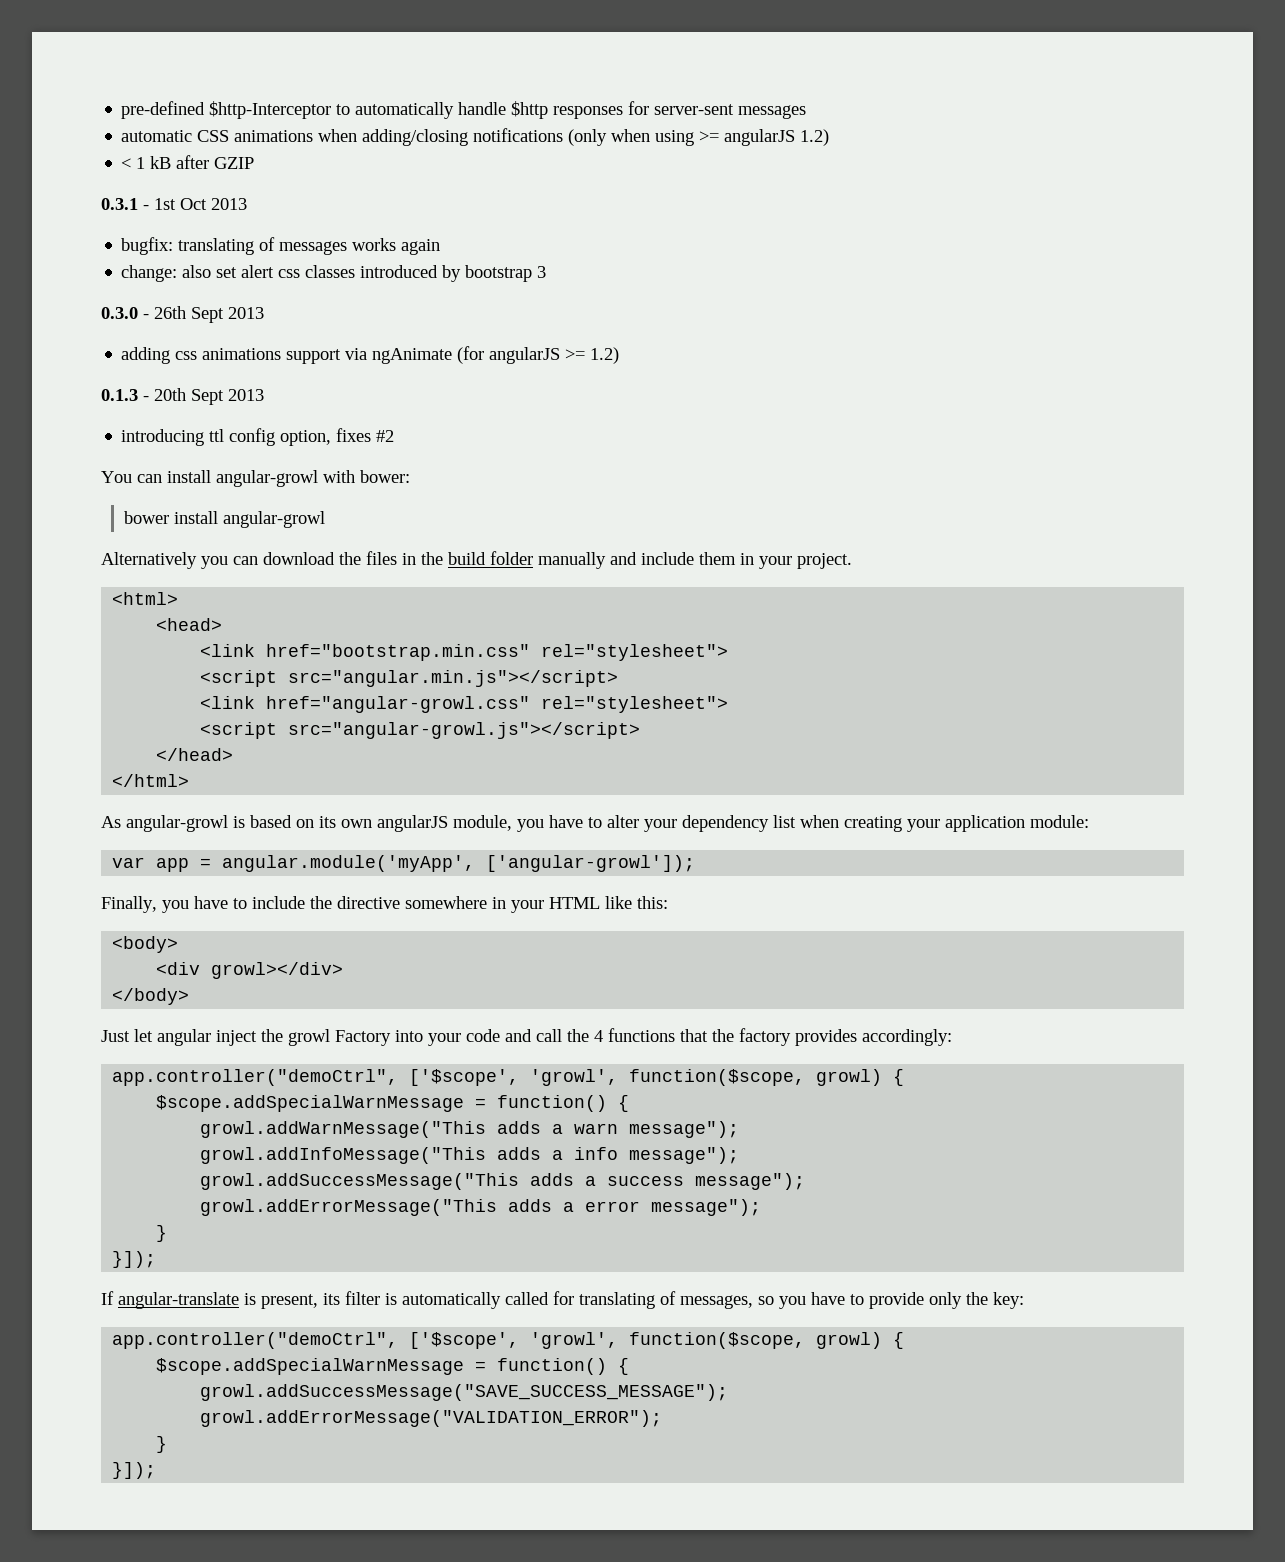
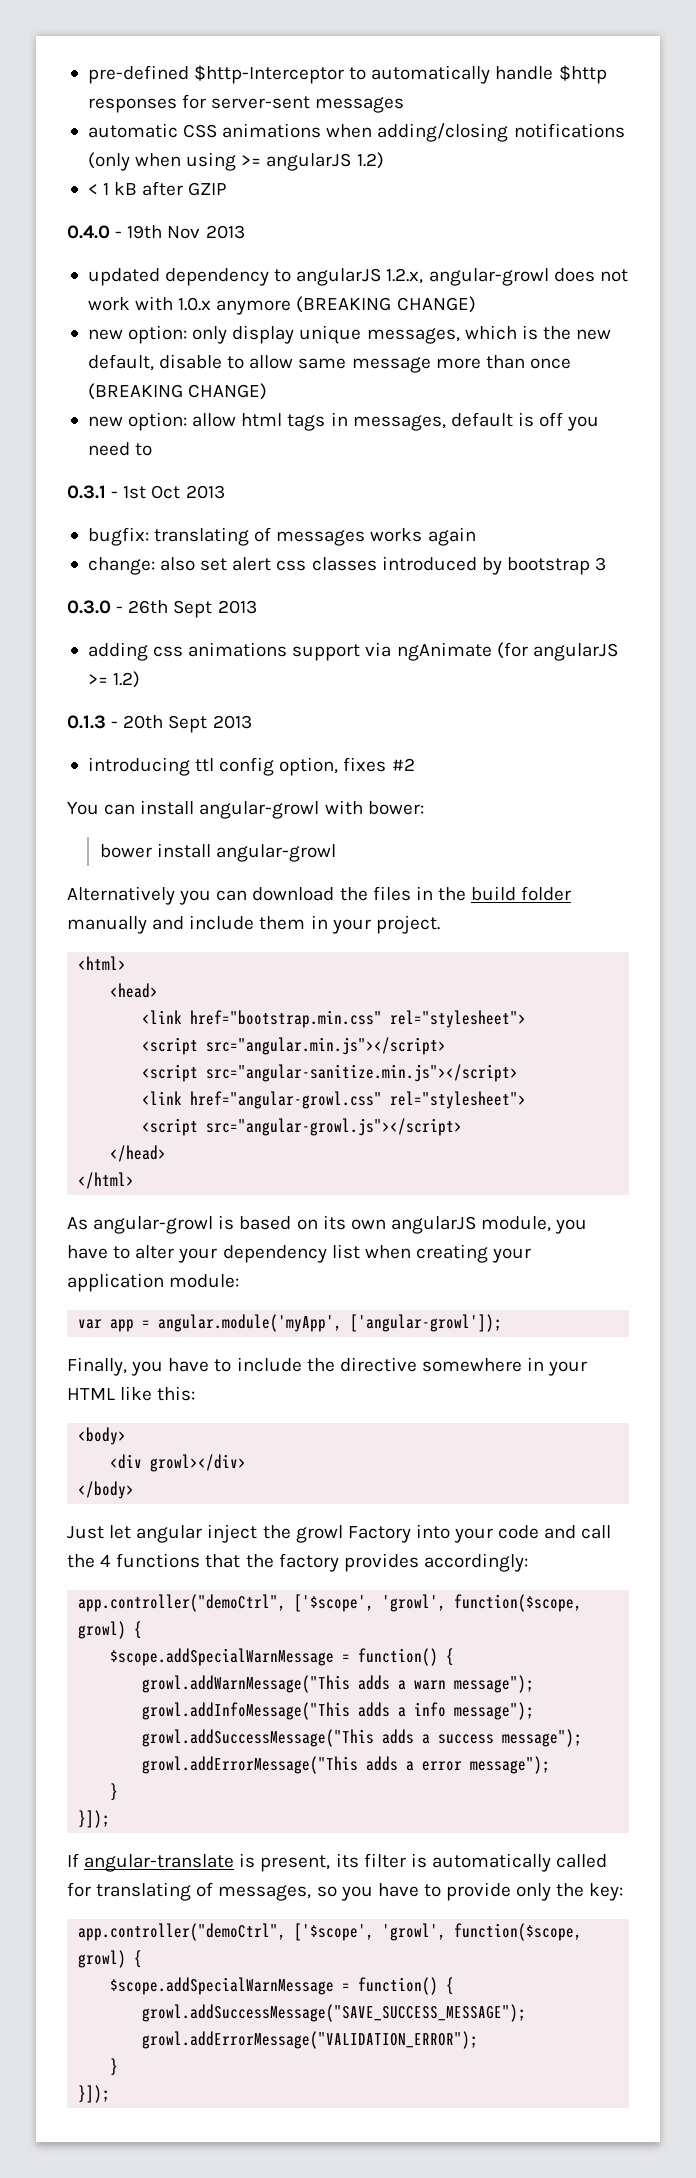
(255, 163) none -> [67,225,245,239] [87,268,628,286] [87,296,476,315] [87,325,612,344] [87,354,571,373] [87,383,268,400] [87,412,600,431] [87,442,153,456] // 0.4.0 - 19th Nov 2013 // updated dependency to angularJS 1.2.x, angular-growl does not work with 1.0.x anymore (BREAKING CHANGE) // new option: only display unique messages, which is the new default, disable to allow same message more than once (BREAKING CHANGE) // new option: allow html tags in messages, default is off you need to
(619, 678) none -> [142,1064,519,1082] // <script src="angular-sanitize.min.js"></script>

